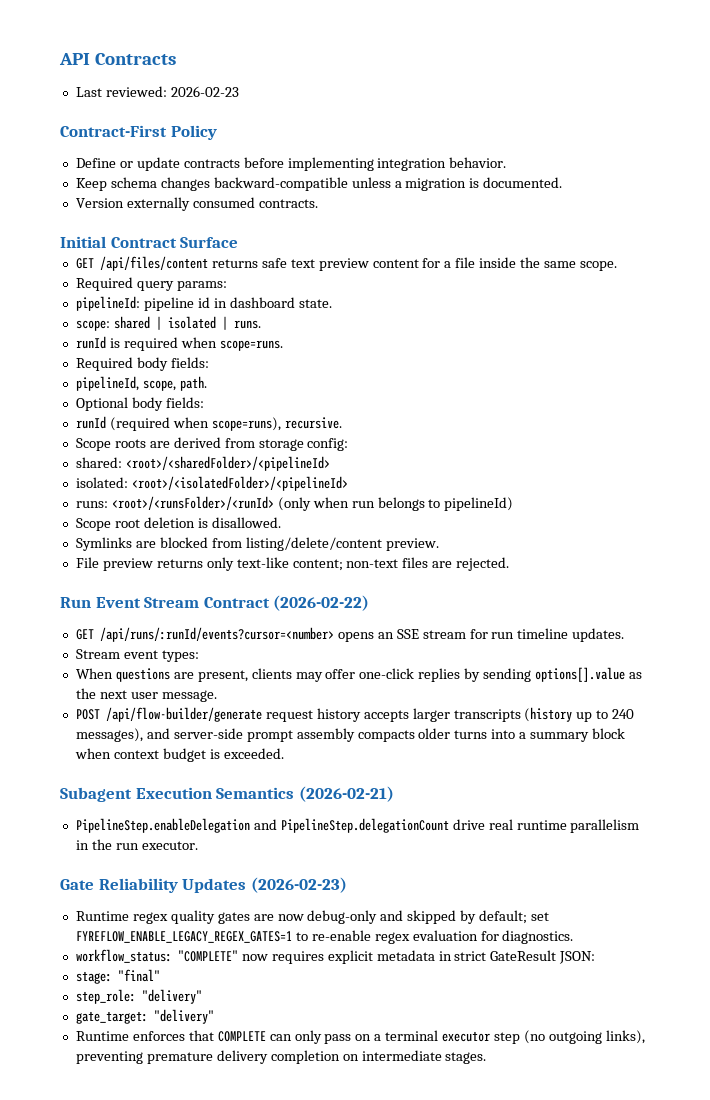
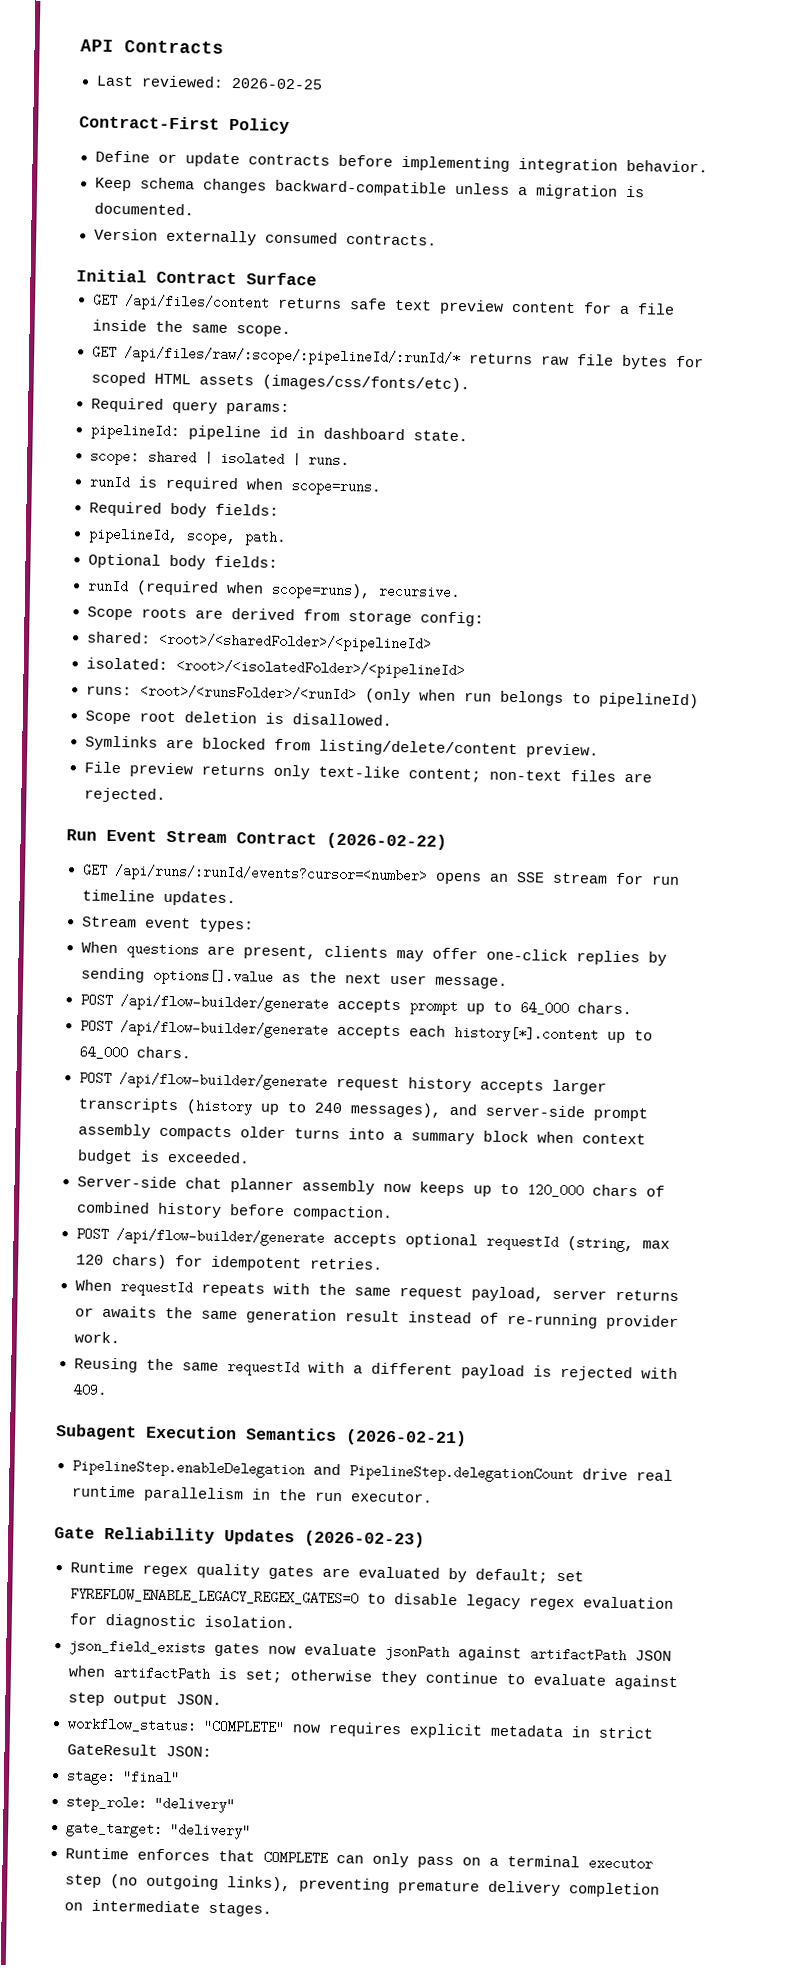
[170,86,239,97] 2026-02-23 -> [230,77,323,90] 2026-02-25
(617, 266) none -> [91,345,704,370] [90,371,470,393] // GET /api/files/raw/:scope/:pipelineId/:runId/* returns raw file bytes for scoped HTML assets (images/css/fonts/etc).
(217, 696) none -> [79,993,632,1016] [79,1019,653,1044] [78,1045,191,1060] // POST /api/flow-builder/generate accepts prompt up to 64_000 chars. // POST /api/flow-builder/generate accepts each history[*].content up to 64_000 chars.
(284, 753) none -> [76,1175,665,1198] [76,1201,393,1221] [75,1227,670,1253] [75,1254,383,1272] [74,1279,679,1302] [74,1305,679,1331] [73,1331,120,1344] [73,1357,678,1382] [72,1383,108,1397] // Server-side chat planner assembly now keeps up to 120_000 chars of combined history before compaction. // POST /api/flow-builder/generate accepts optional requestId (string, max 120 chars) for idempotent retries. // When requestId repeats with the same request payload, server returns or awaits the same generation result instead of re-running provider work. // Reusing the same requestId with a different payload is rejected with 409.
[277,910,550,924] [75,930,574,944] now debug-only and skipped by default; set FYREFLOW_ENABLE_LEGACY_REGEX_GATES=1 to re-enable regex evaluation for diagnostics. -> [357,1566,584,1584] [69,1587,674,1611] [68,1613,295,1630] [68,1639,672,1663] [67,1665,678,1691] [67,1692,222,1708] evaluated by default; set FYREFLOW_ENABLE_LEGACY_REGEX_GATES=0 to disable legacy regex evaluation for diagnostic isolation. // json_field_exists gates now evaluate jsonPath against artifactPath JSON when artifactPath is set; otherwise they continue to evaluate against step output JSON.

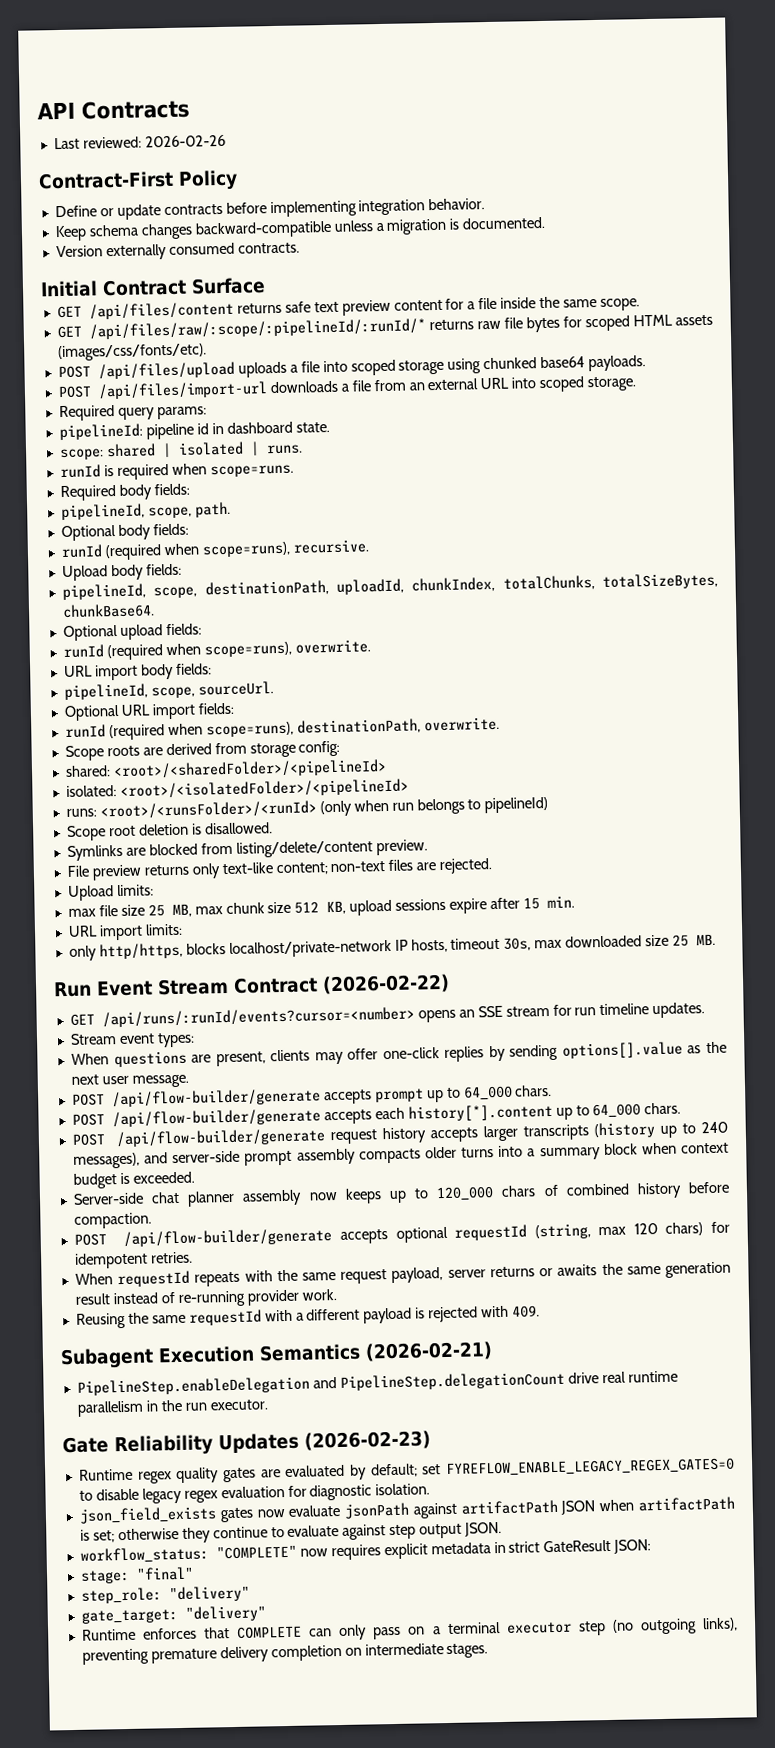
[230,77,323,90] 2026-02-25 -> [144,134,226,148] 2026-02-26
(470, 383) none -> [57,355,647,380] [57,376,638,400] // POST /api/files/upload uploads a file into scoped storage using chunked base64 payloads. // POST /api/files/import-url downloads a file from an external URL into scoped storage.
(461, 592) none -> [61,563,182,582] [61,572,718,601] [61,603,155,619] [62,623,202,642] [62,639,371,661] [63,663,212,681] [63,681,274,701] [63,702,234,722] [64,716,500,741] // Upload body fields: // pipelineId, scope, destinationPath, uploadId, chunkIndex, totalChunks, totalSizeBytes, chunkBase64. // Optional upload fields: // runId (required when scope=runs), overwrite. // URL import body fields: // pipelineId, scope, sourceUrl. // Optional URL import fields: // runId (required when scope=runs), destinationPath, overwrite.
(166, 795) none -> [67,884,154,901] [67,895,575,918] [67,923,183,941] [68,933,717,961] // Upload limits: // max file size 25 MB, max chunk size 512 KB, upload sessions expire after 15 min. // URL import limits: // only http/https, blocks localhost/private-network IP hosts, timeout 30s, max downloaded size 25 MB.

